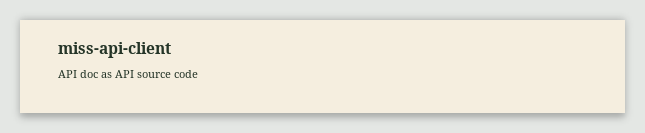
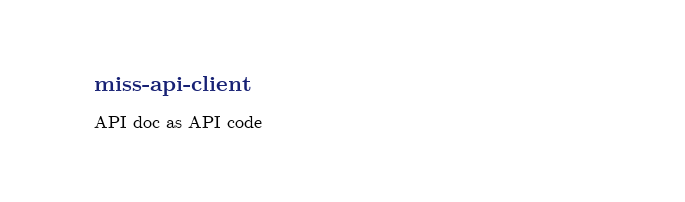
[137,72,171,78] source -> (221, 122) none

